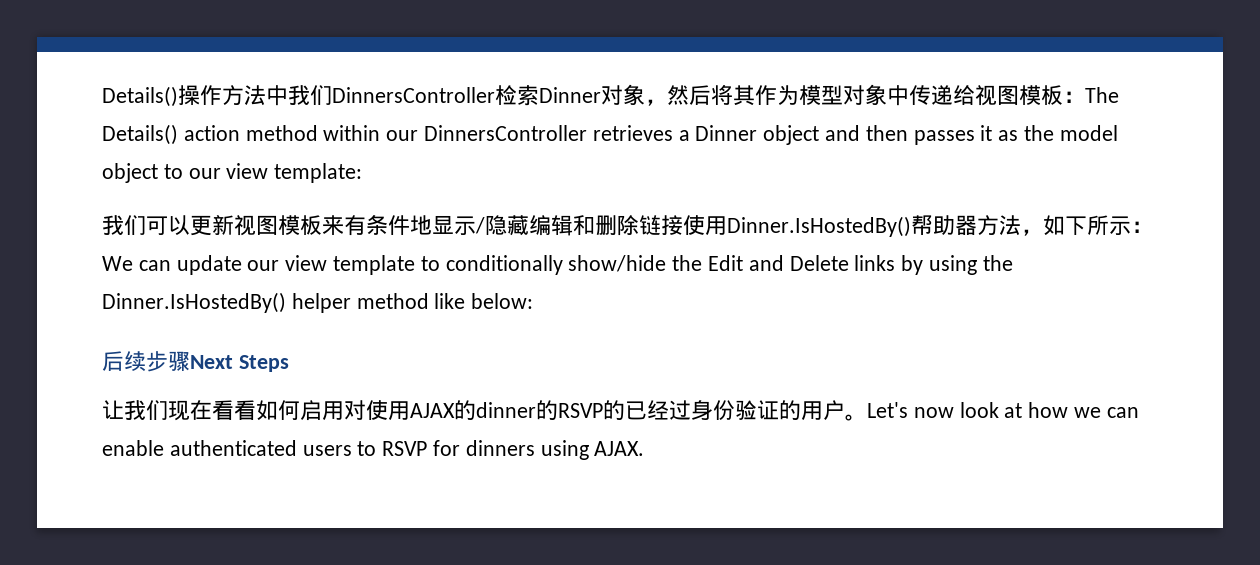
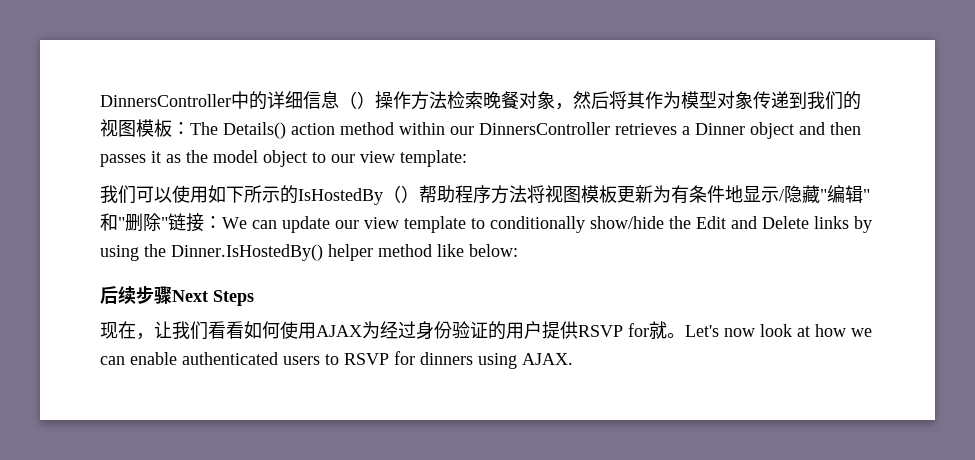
[102,85,601,107] Details()操作方法中我们DinnersController检索Dinner -> [100,91,519,110] DinnersController中的详细信息（）操作方法检索晚餐
[887,85,975,106] 中传递给 -> [753,91,861,110] 传递到我们的
[190,215,344,236] 更新视图模板来 -> [172,185,671,205] 使用如下所示的IsHostedBy（）帮助程序方法将视图模板更新为
[529,215,1131,237] 编辑和删除链接使用Dinner.IsHostedBy()帮助器方法，如下所示 -> [820,185,870,203] [100,213,204,232] "编辑"和"删除"链接
[102,400,212,421] 让我们现在 -> [100,321,208,340] 现在，让我们
[300,400,366,421] 启用对 -> (280, 330) none
[454,400,647,420] 的dinner的RSVP的已 -> [362,321,380,339] 为
(845, 410) none -> [542,321,667,339] 提供RSVP for就

